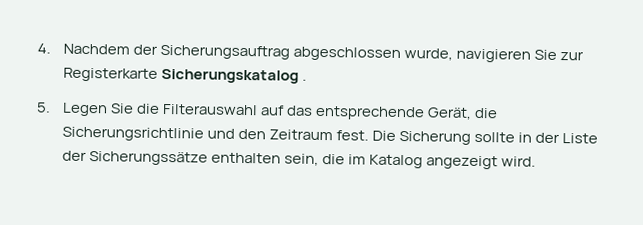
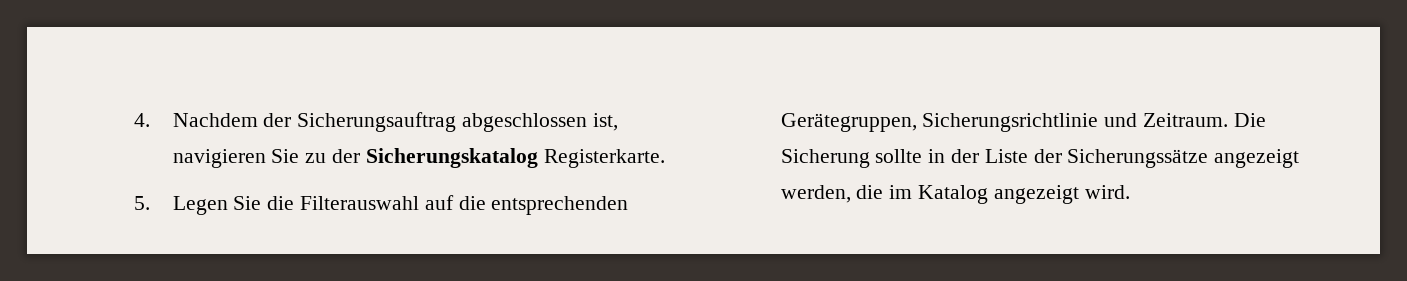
[404,48,454,61] wurde, -> [592,113,618,131] ist,
[560,51,585,61] [62,67,307,84] zur Registerkarte Sicherungskatalog . -> [305,148,665,168] zu der Sicherungskatalog Registerkarte.
[286,105,499,121] [61,126,370,142] das entsprechende Gerät, die Sicherungsrichtlinie und den Zeitraum fest. -> [458,196,629,215] [780,113,1229,132] die entsprechenden Gerätegruppen, Sicherungsrichtlinie und Zeitraum.
[210,152,320,166] enthalten sein, -> [1214,149,1300,168] [780,185,851,203] angezeigt werden,

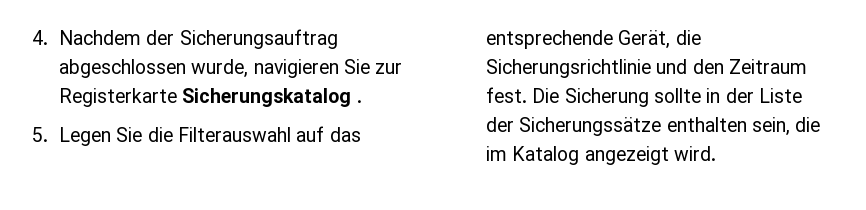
[592,113,618,131] ist, -> [191,59,249,78] wurde,
[305,148,665,168] zu der Sicherungskatalog Registerkarte. -> [375,63,403,74] [59,88,362,107] zur Registerkarte Sicherungskatalog .
[458,196,629,215] [780,113,1229,132] die entsprechenden Gerätegruppen, Sicherungsrichtlinie und Zeitraum. -> [329,127,361,142] [486,30,701,49] [486,59,807,78] [486,87,528,103] das entsprechende Gerät, die Sicherungsrichtlinie und den Zeitraum fest.
[1214,149,1300,168] [780,185,851,203] angezeigt werden, -> [666,117,790,136] enthalten sein,

